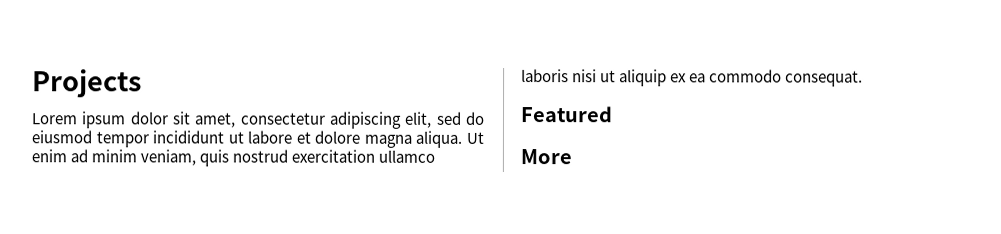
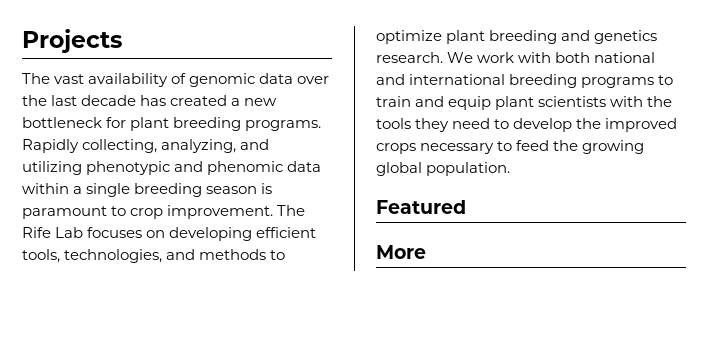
[31,111,485,129] [31,130,484,148] [31,149,436,167] [521,69,864,87] Lorem ipsum dolor sit amet, consectetur adipiscing elit, sed do eiusmod tempor incididunt ut labore et dolore magna aliqua. Ut enim ad minim veniam, quis nostrud exercitation ullamco laboris nisi ut aliquip ex ea commodo consequat. -> [22,73,330,87] [22,95,278,106] [22,117,322,131] [22,139,270,153] [22,161,322,175] [22,183,273,197] [22,205,306,219] [22,227,317,241] [22,249,286,263] [376,30,658,44] [376,52,656,63] [376,74,674,88] [376,96,673,110] [376,118,678,132] [376,140,645,154] [376,162,511,176] The vast availability of genomic data over the last decade has created a new bottleneck for plant breeding programs. Rapidly collecting, analyzing, and utilizing phenotypic and phenomic data within a single breeding season is paramount to crop improvement. The Rife Lab focuses on developing efficient tools, technologies, and methods to optimize plant breeding and genetics research. We work with both national and international breeding programs to train and equip plant scientists with the tools they need to develop the improved crops necessary to feed the growing global population.

